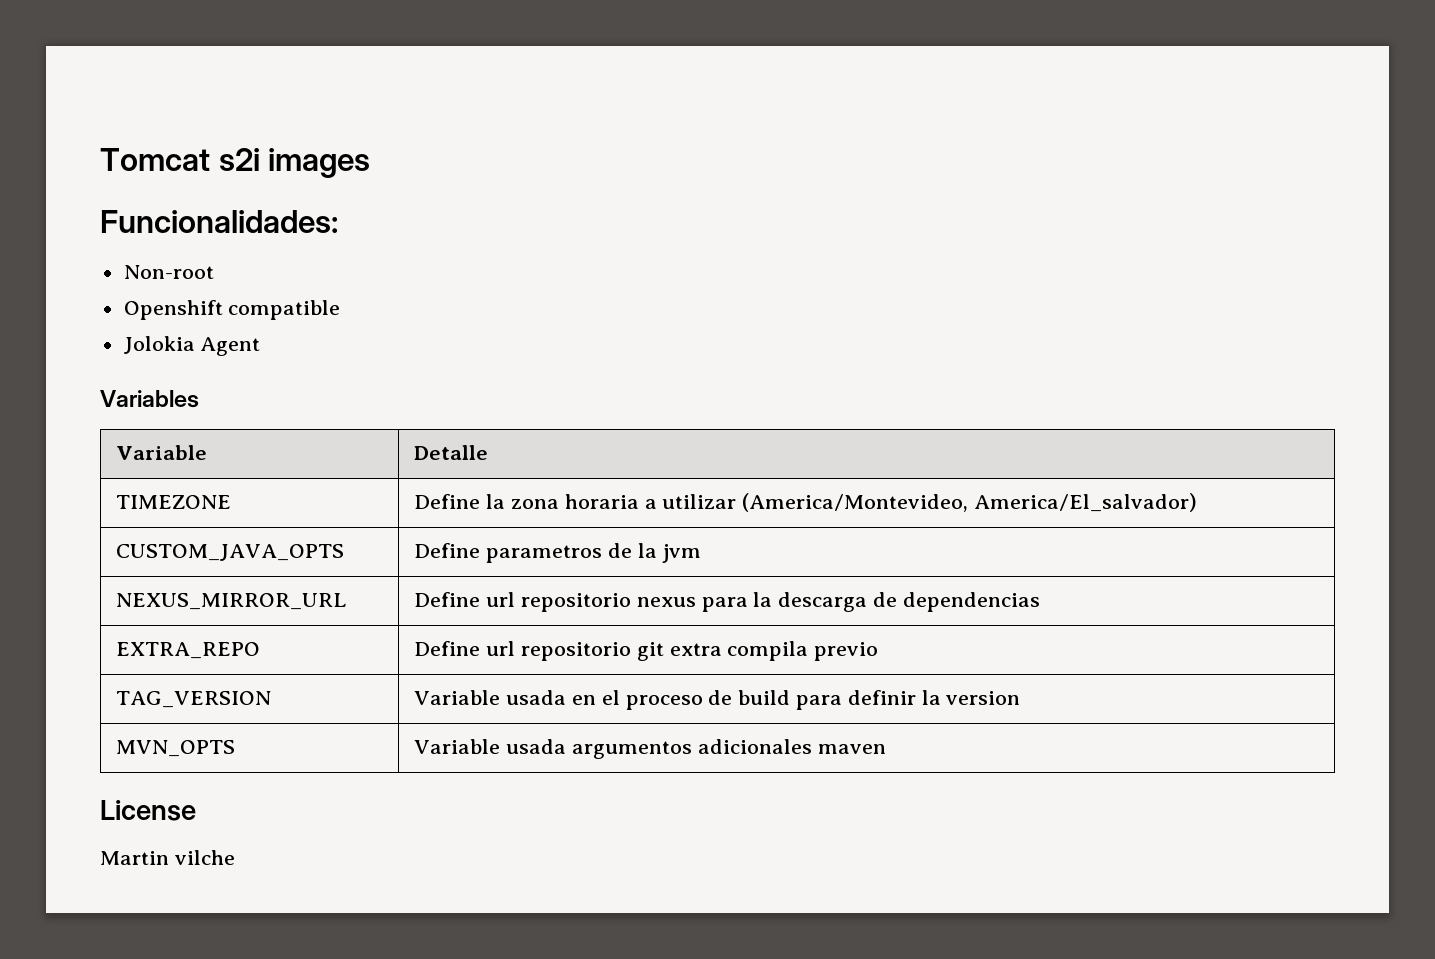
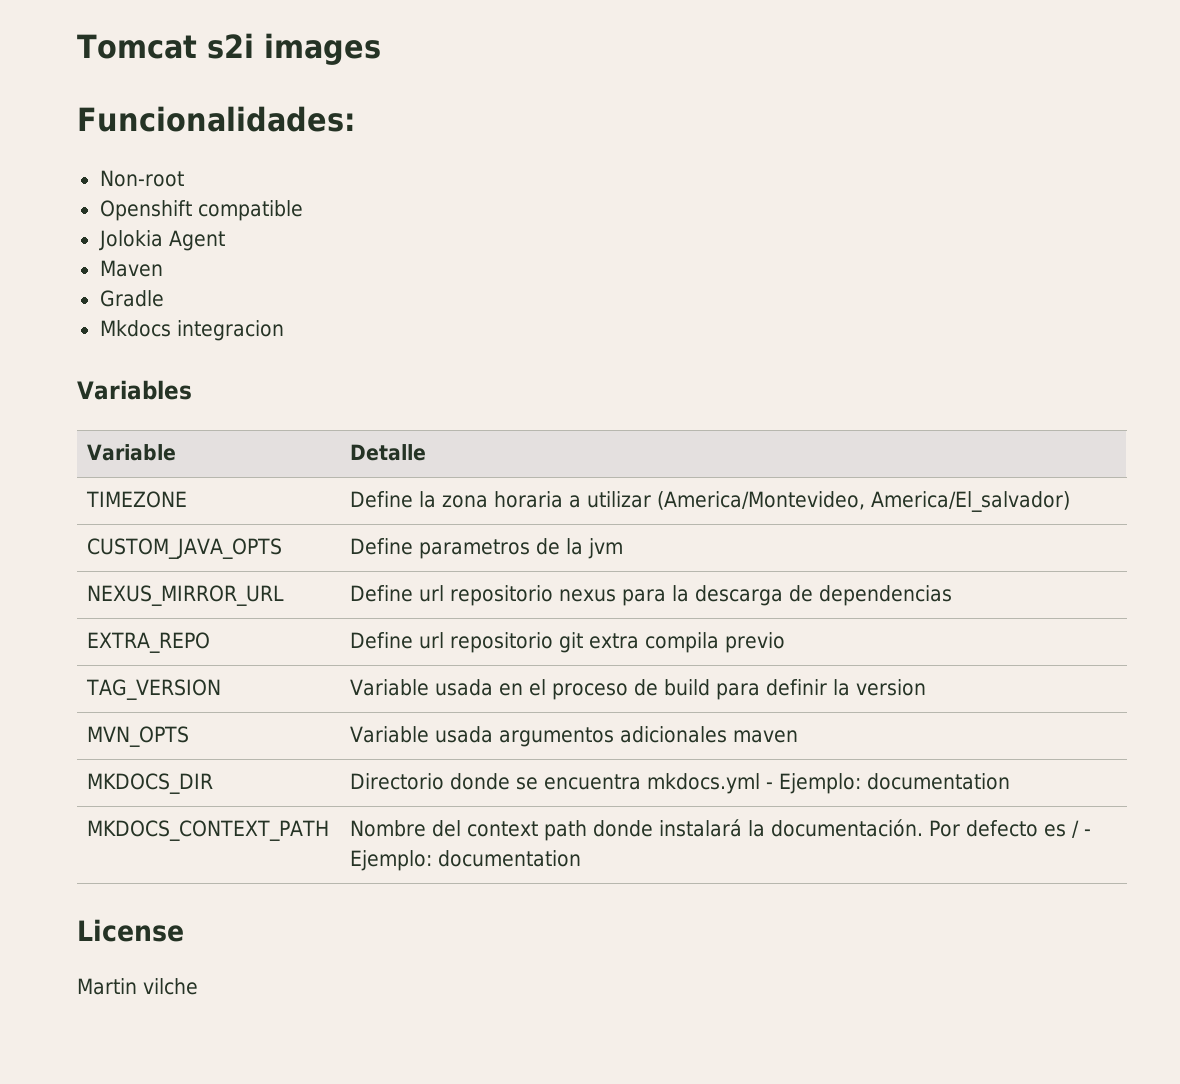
(261, 346) none -> [99,260,163,277] [99,290,164,307] [99,320,284,341] // Maven // Gradle // Mkdocs integracion
(886, 749) none -> [87,773,214,794] [350,773,1011,794] [87,820,330,841] [350,819,1092,841] [350,850,582,871] // MKDOCS_DIR | Directorio donde se encuentra mkdocs.yml - Ejemplo: documentation // MKDOCS_CONTEXT_PATH | Nombre del context path donde instalará la documentación. Por defecto es / - Ejemplo: documentation

